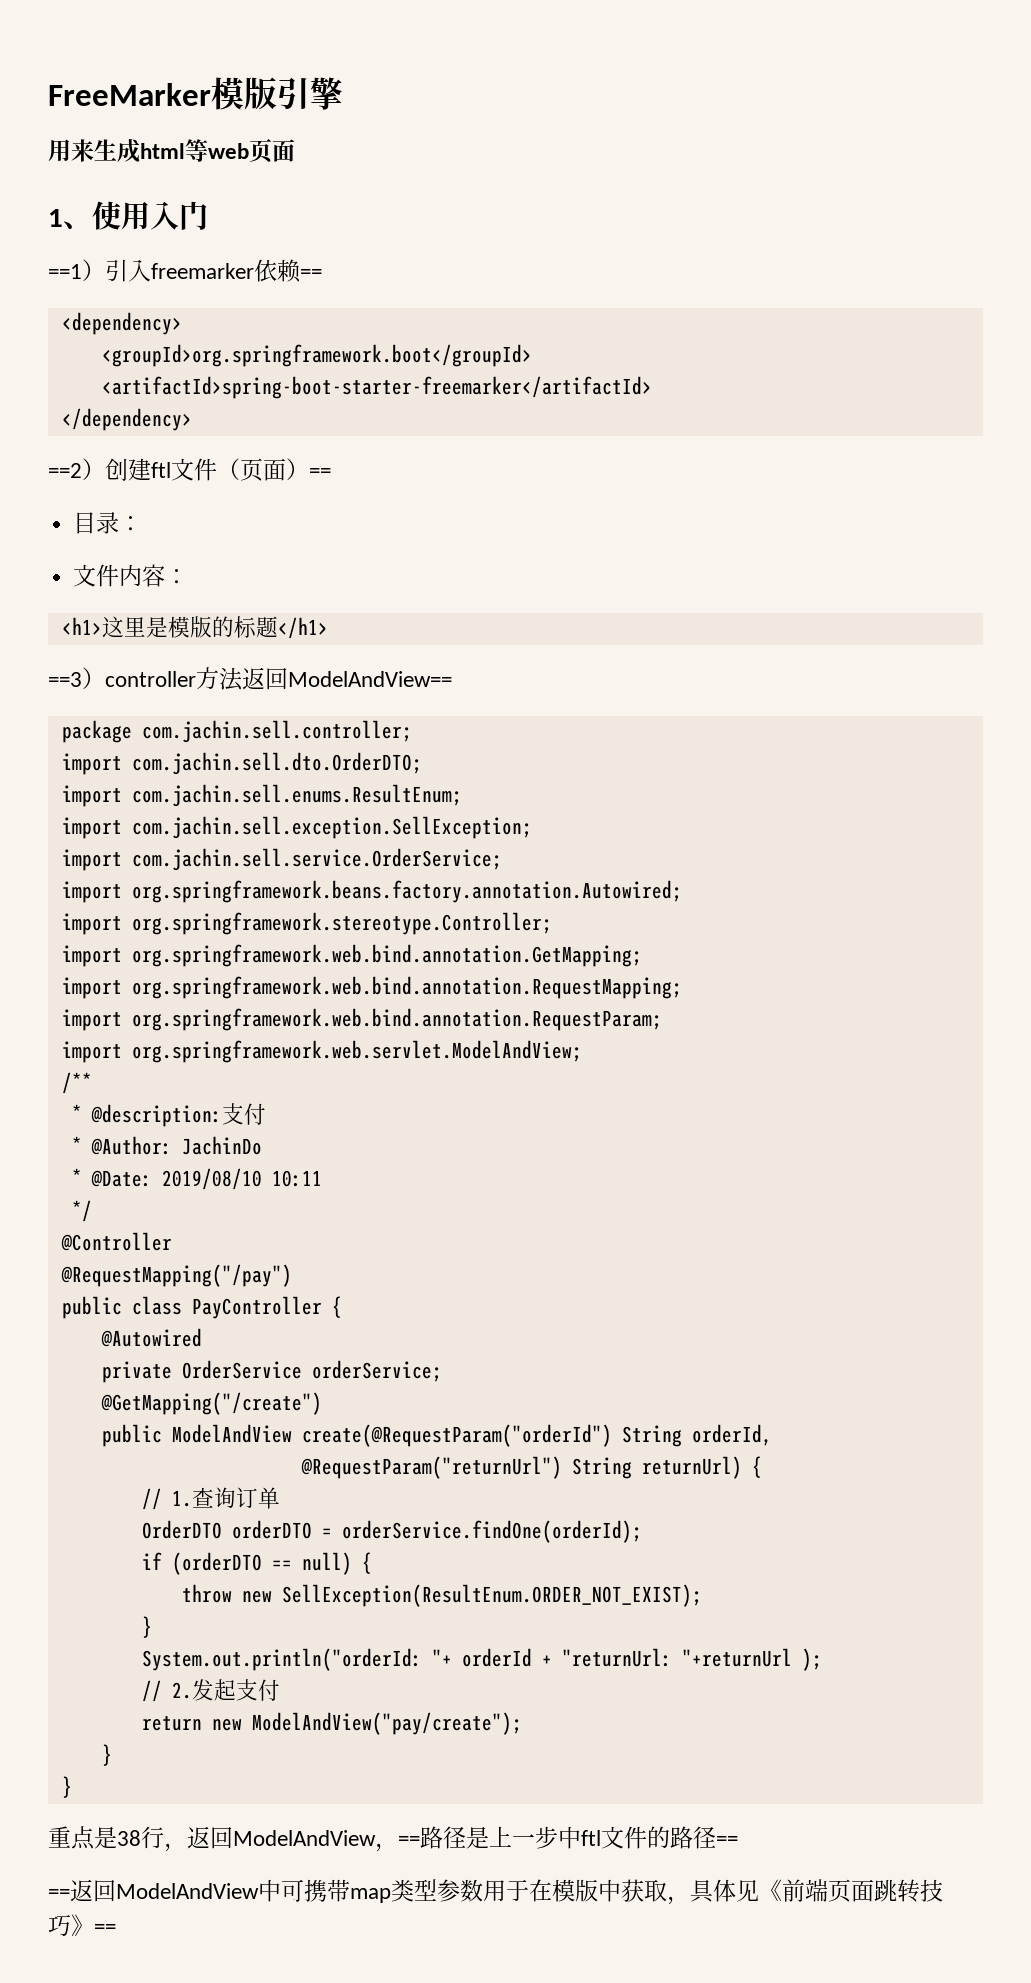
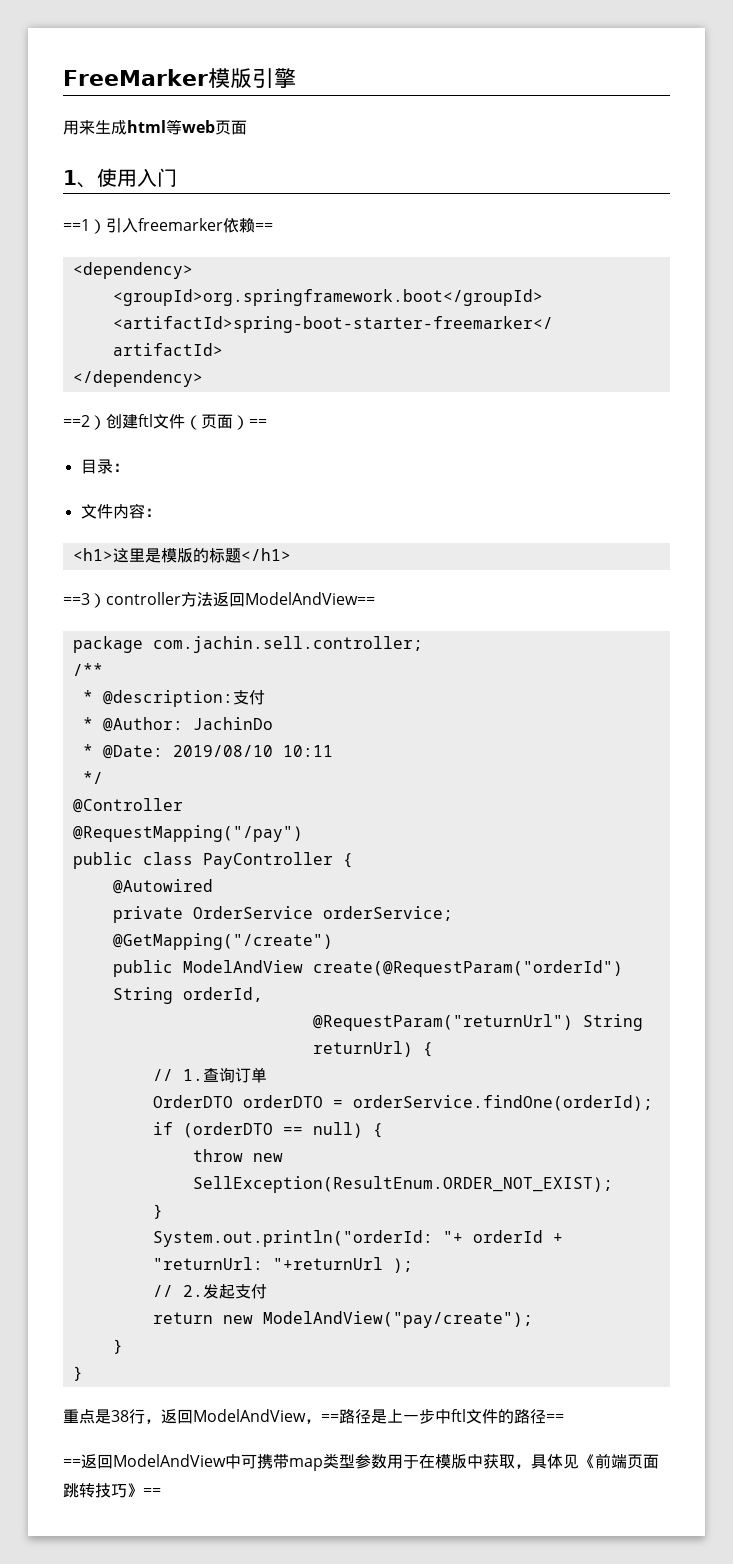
[61,752,422,775] [61,784,462,807] [61,816,532,839] [61,848,502,871] [61,880,682,903] [61,912,552,935] [61,944,642,967] [61,976,682,999] [61,1008,662,1031] [61,1040,582,1063] // import com.jachin.sell.dto.OrderDTO; // import com.jachin.sell.enums.ResultEnum; // import com.jachin.sell.exception.SellException; // import com.jachin.sell.service.OrderService; // import org.springframework.beans.factory.annotation.Autowired; // import org.springframework.stereotype.Controller; // import org.springframework.web.bind.annotation.GetMapping; // import org.springframework.web.bind.annotation.RequestMapping; // import org.springframework.web.bind.annotation.RequestParam; // import org.springframework.web.servlet.ModelAndView; -> (423, 644) none

